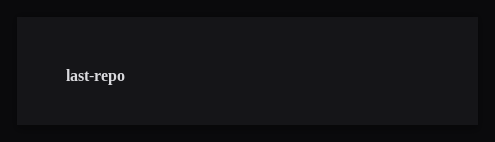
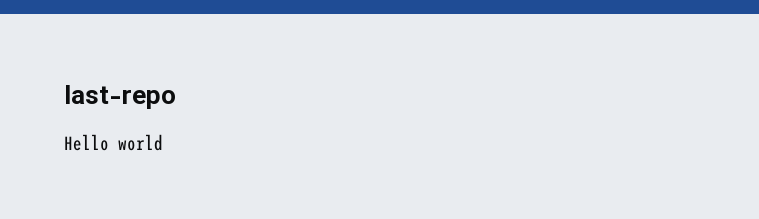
(125, 77) none -> [64,134,163,151] // Hello world

